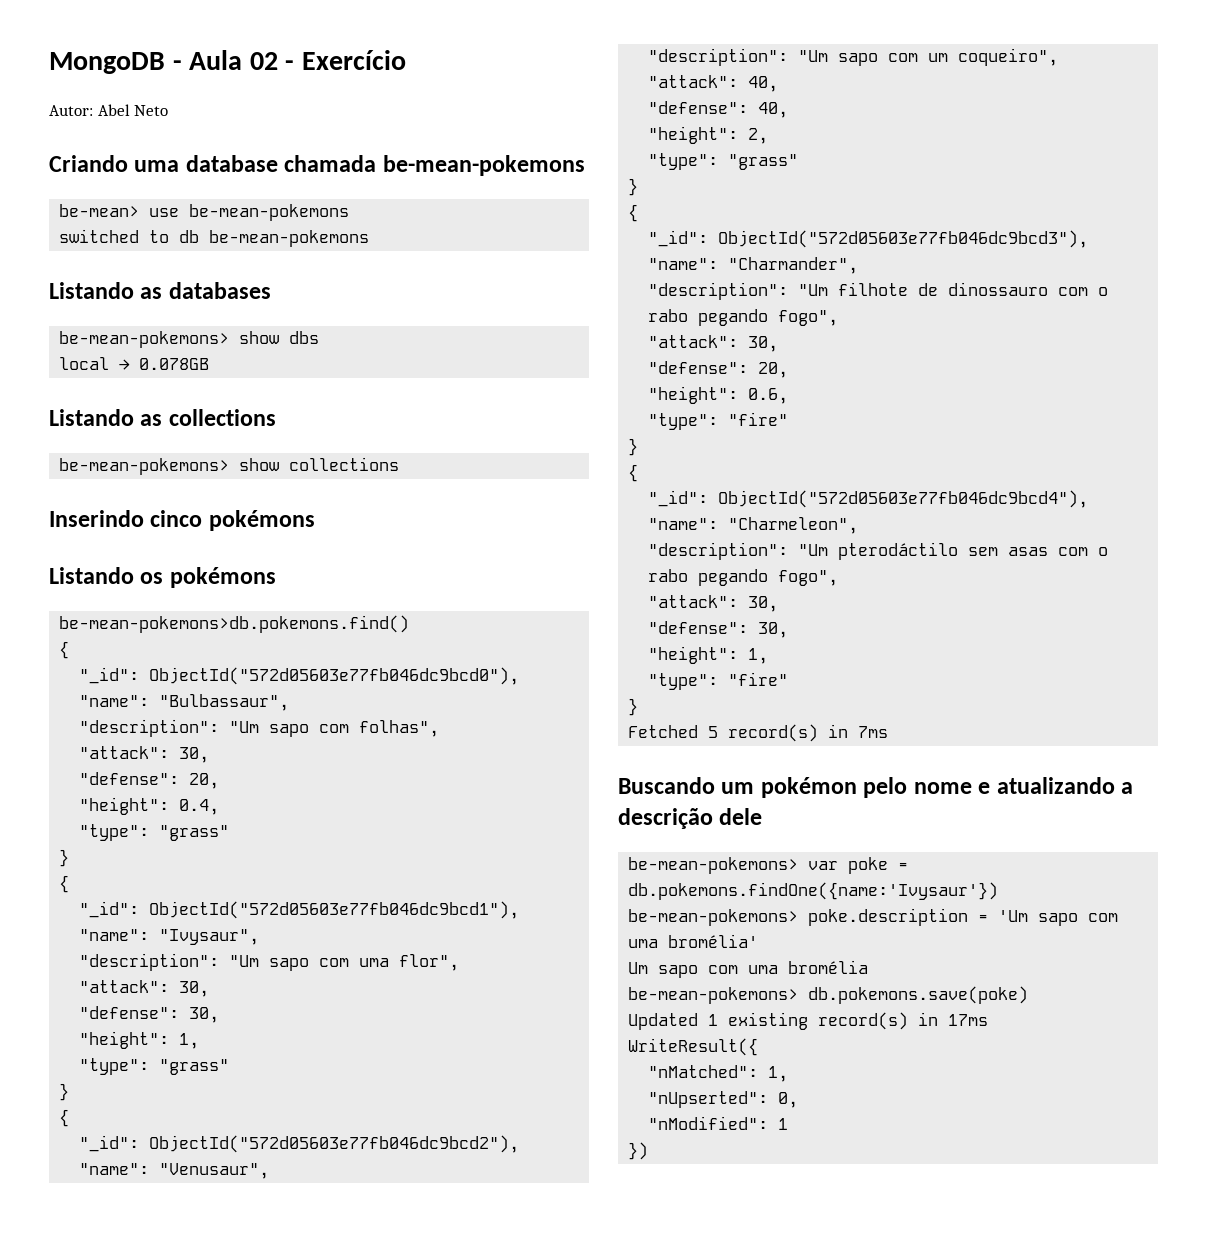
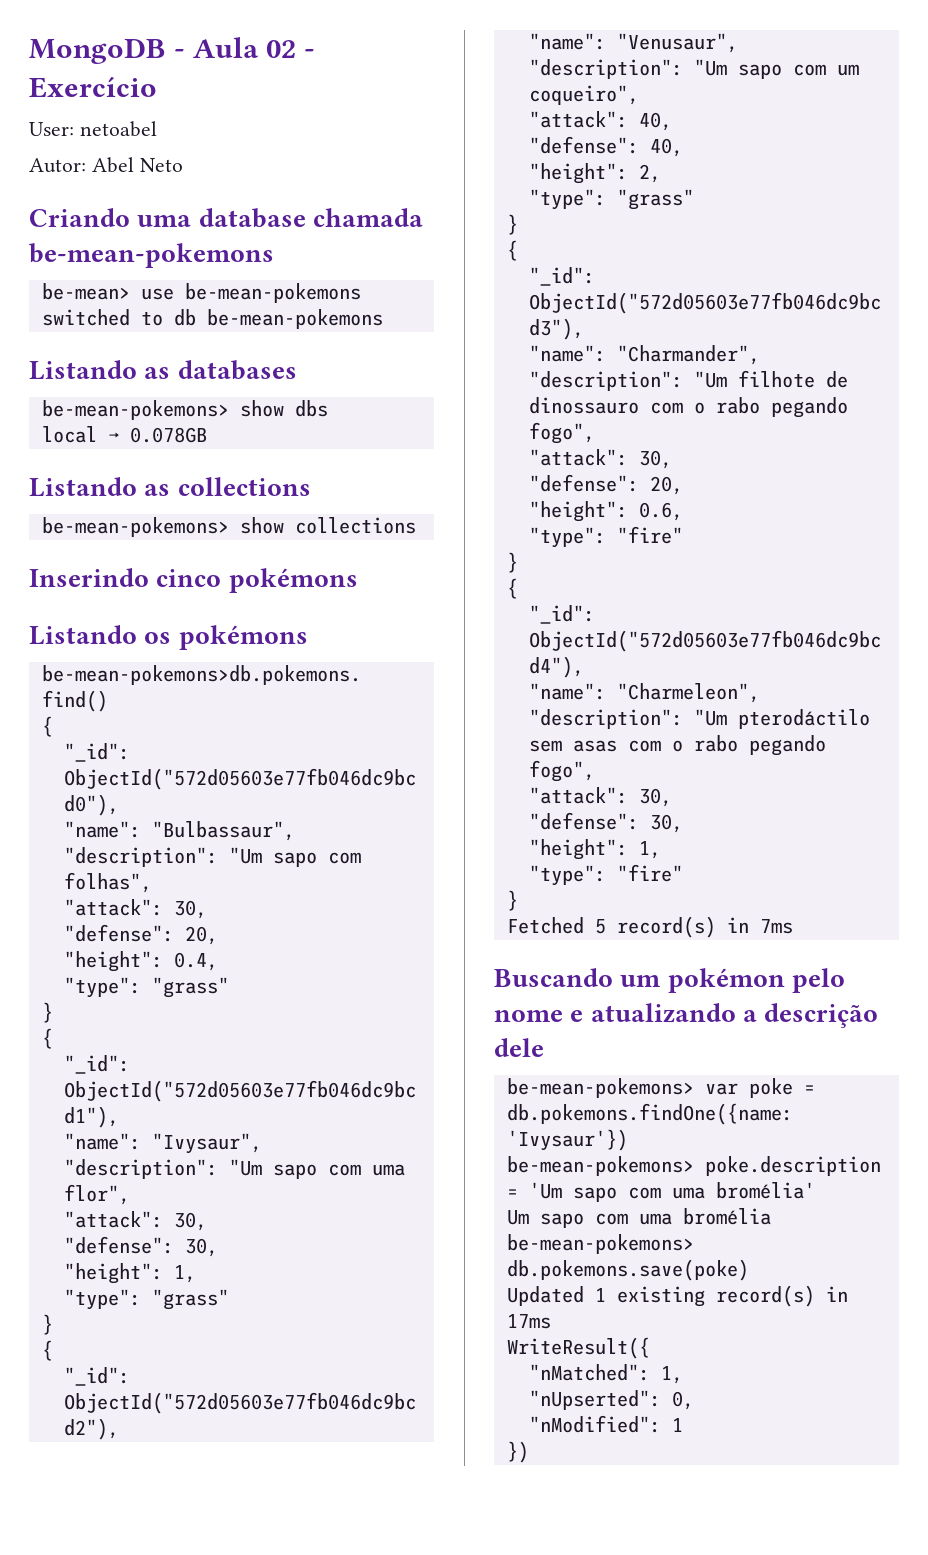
(406, 60) none -> [29,121,157,137] // User: netoabel

